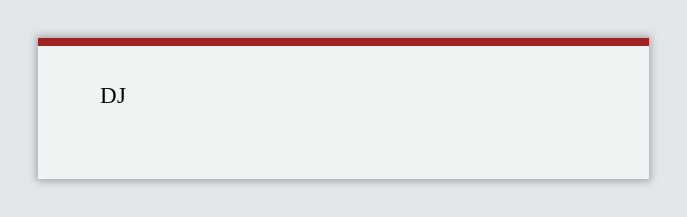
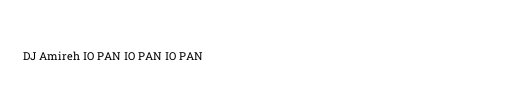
(126, 95) none -> [39,51,203,61] Amireh IO PAN IO PAN IO PAN

